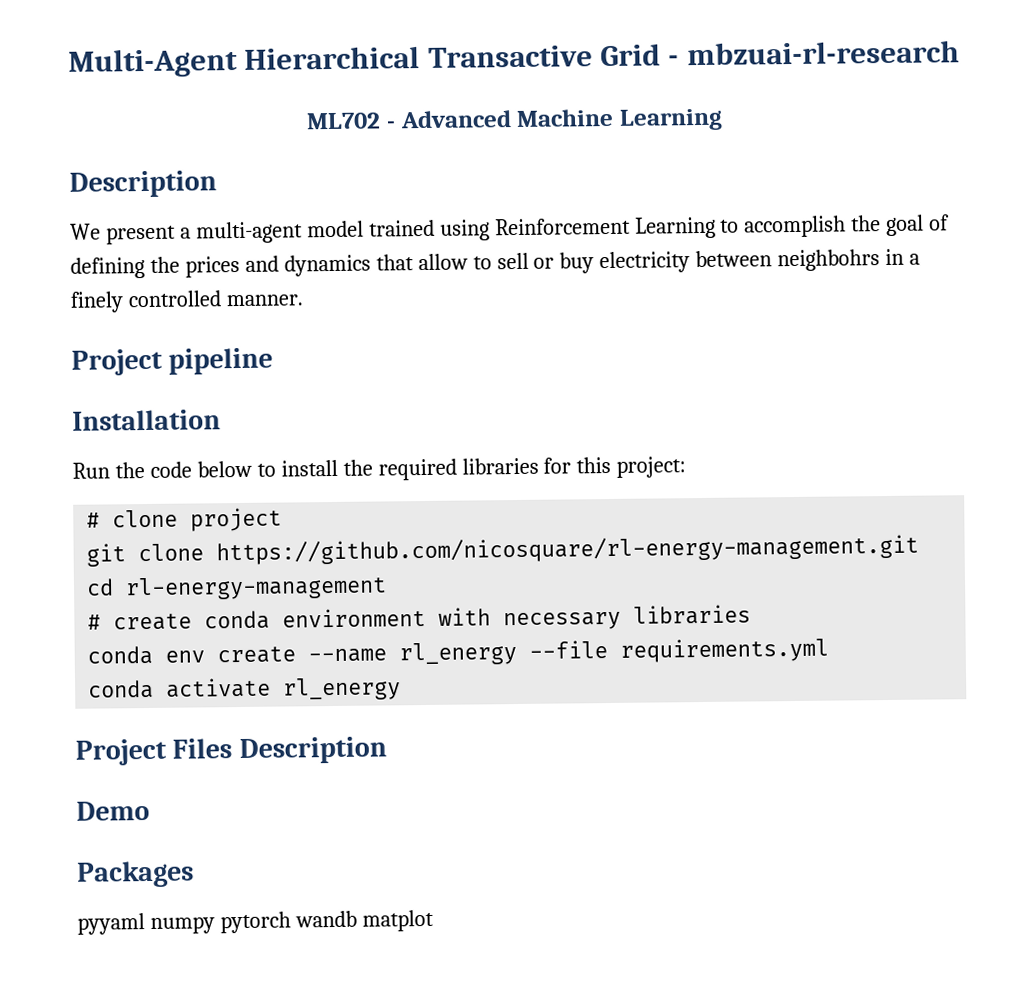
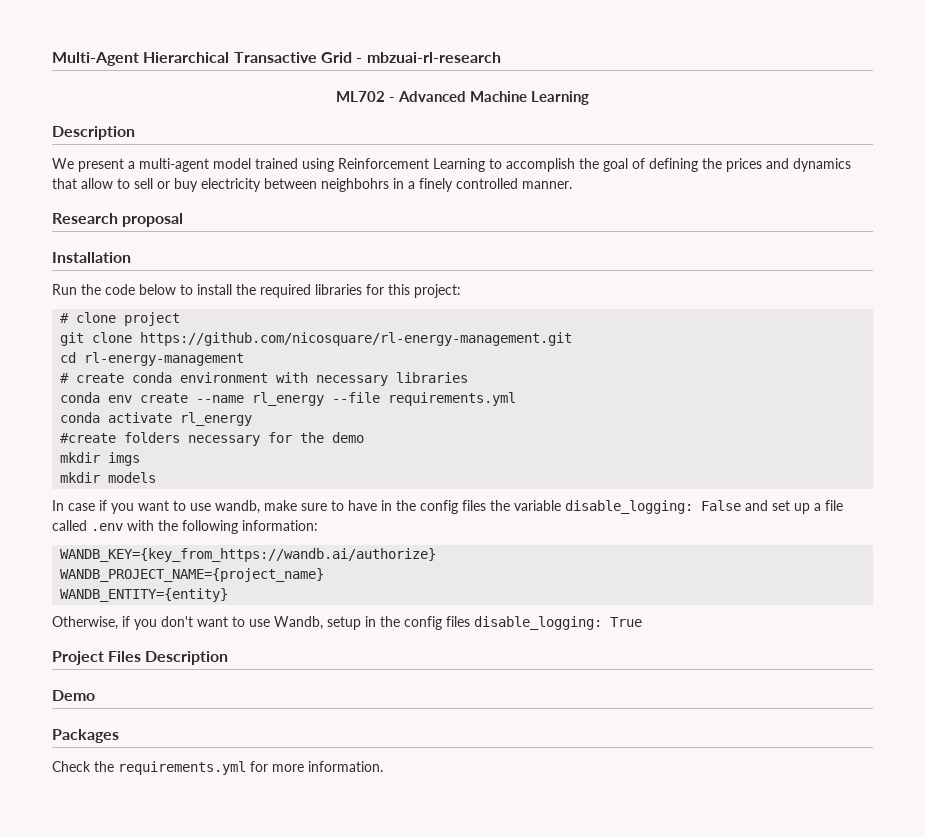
[71,347,274,376] Project pipeline -> [52,213,184,227] Research proposal
(402, 689) none -> [60,432,365,446] [60,452,141,466] [60,472,157,483] [52,500,843,514] [52,520,318,534] [60,548,437,562] [60,568,325,582] [60,588,229,602] [52,616,642,630] // #create folders necessary for the demo // mkdir imgs // mkdir models // In case if you want to use wandb, make sure to have in the config files the variable disable_logging: False and set up a file called .env with the following information: // WANDB_KEY={key_from_https://wandb.ai/authorize} // WANDB_PROJECT_NAME={project_name} // WANDB_ENTITY={entity} // Otherwise, if you don't want to use Wandb, setup in the config files disable_logging: True
[77,909,434,935] pyyaml numpy pytorch wandb matplot -> [52,761,383,775] Check the requirements.yml for more information.

